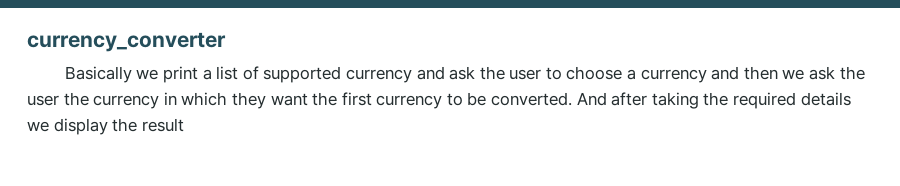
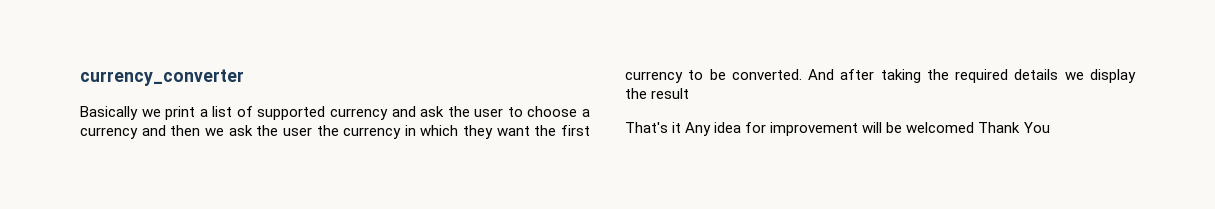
(184, 125) none -> [625,122,1050,136] // That's it Any idea for improvement will be welcomed Thank You

